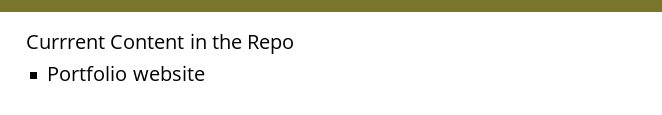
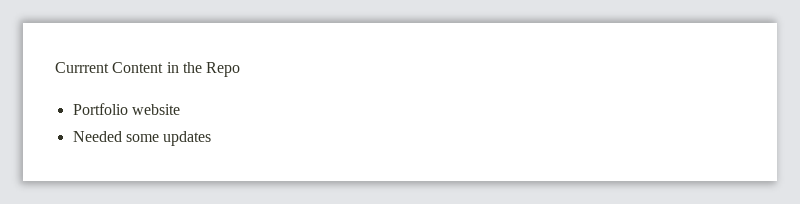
(205, 73) none -> [72,131,212,146] // Needed some updates

